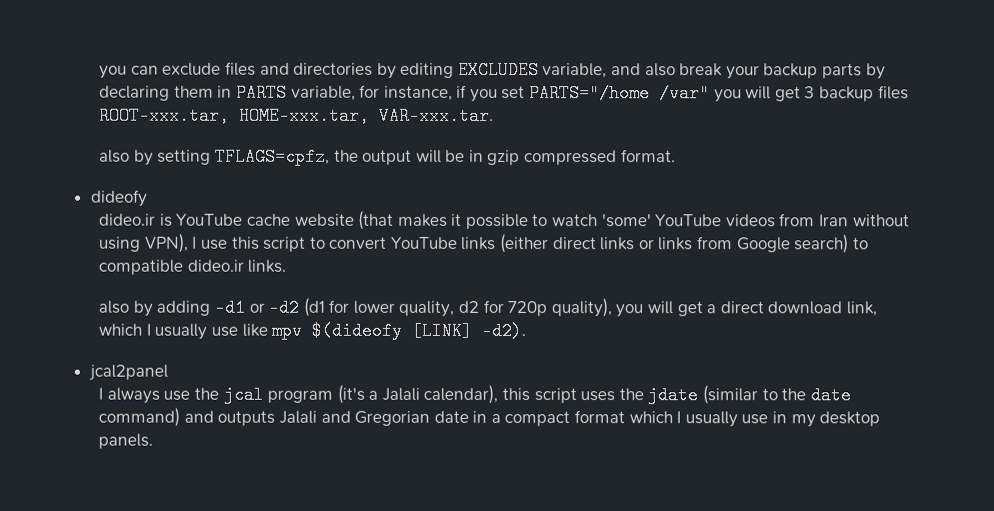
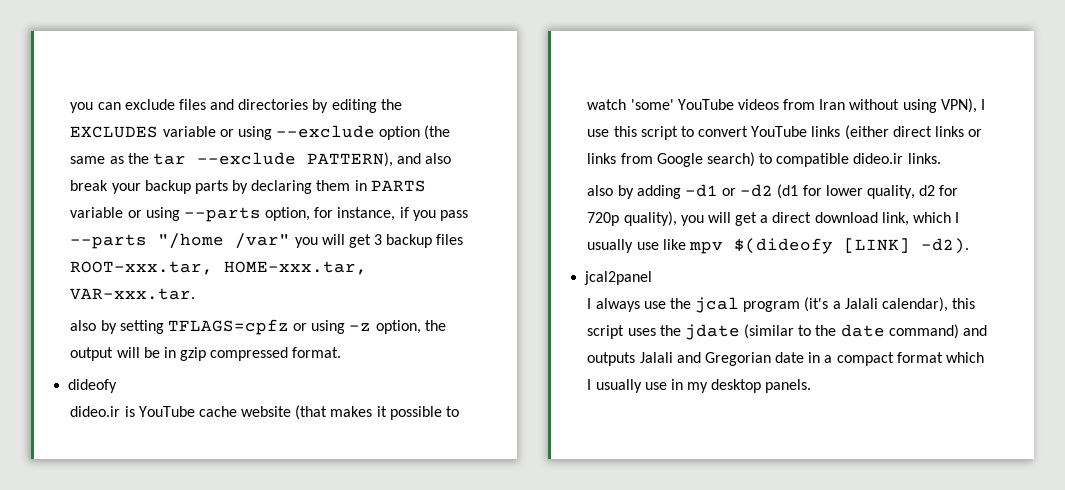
[457,60,608,80] EXCLUDES variable, -> [380,99,402,110] [70,125,451,140] [70,152,393,167] the EXCLUDES variable or using --exclude option (the same as the tar --exclude PATTERN),
[290,85,356,101] variable, -> [70,207,311,222] variable or using --parts option,
[501,84,651,103] set PARTS="/home -> [440,210,469,221] [70,233,225,249] pass --parts "/home
[214,147,330,166] TFLAGS=cpfz, -> [167,319,421,335] TFLAGS=cpfz or using -z option,

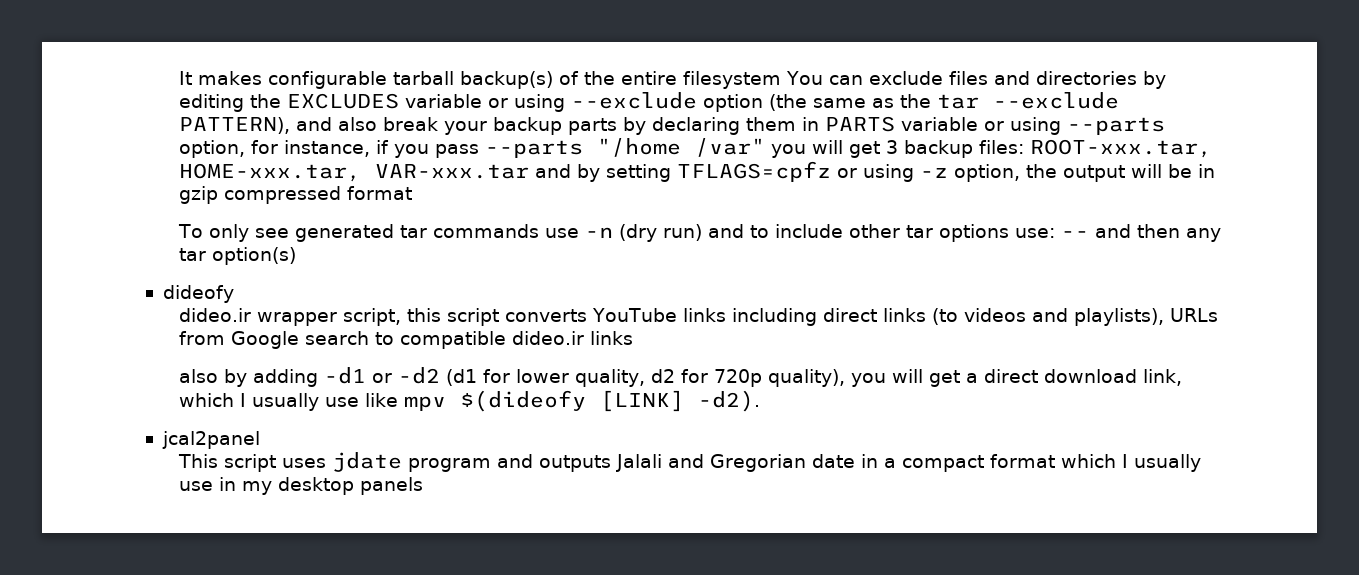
[70,102,94,113] you -> [179,71,824,89] It makes configurable tarball backup(s) of the entire filesystem You
[436,234,464,245] files -> [979,140,1025,154] files:
[70,288,196,300] [70,320,97,331] VAR-xxx.tar. // also -> [375,164,572,179] VAR-xxx.tar and
[292,347,342,358] [68,379,118,393] [70,405,460,420] [587,98,986,113] [587,126,749,140] format. // dideofy // dideo.ir is YouTube cache website (that makes it possible to watch 'some' YouTube videos from Iran without using VPN), I use this script to convert -> [347,186,413,200] [178,224,1222,242] [179,247,297,265] [162,285,234,303] [179,308,588,326] format // To only see generated tar commands use -n (dry run) and to include other tar options use: -- and then any tar option(s) // dideofy // dideo.ir wrapper script, this script converts
[844,125,889,140] (either -> [732,308,818,326] including
[968,129,983,137] [587,153,617,164] or links -> [932,308,1219,326] (to videos and playlists), URLs
[706,152,755,167] search) -> [305,331,370,345] search
[907,153,941,164] links. -> [590,331,634,345] links
[587,297,976,313] [587,324,959,340] I always use the jcal program (it's a Jalali calendar), this script uses the jdate (similar to the date command) -> [178,452,492,472] This script uses jdate program
[765,379,812,393] panels. -> [360,477,424,495] panels

